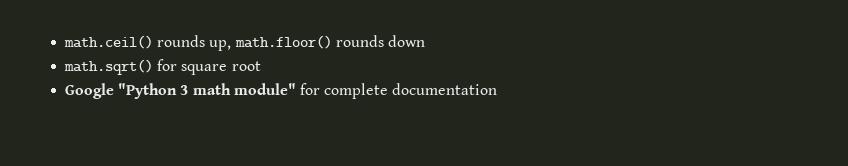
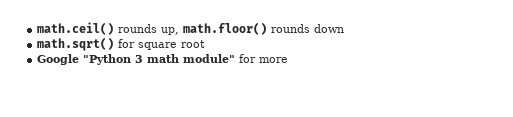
[324,83,498,99] complete documentation -> [259,57,289,63] more

